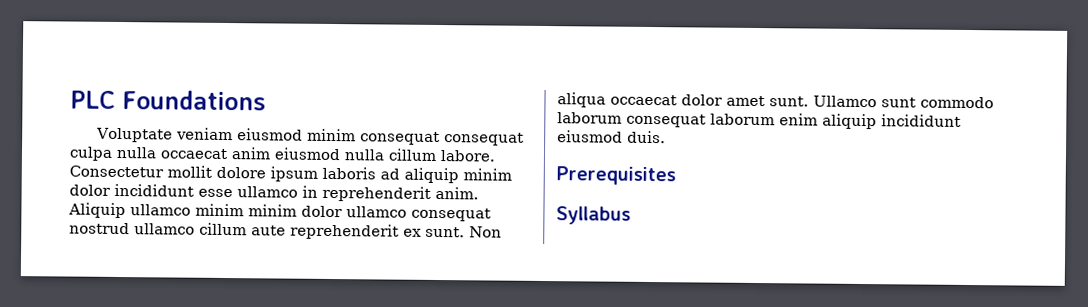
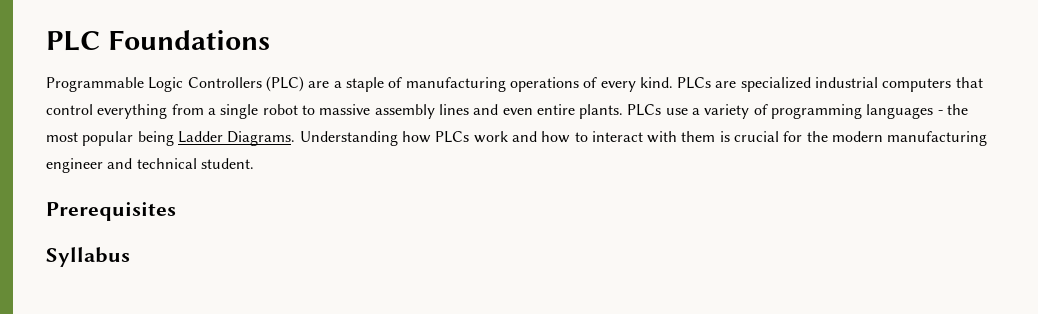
[96,127,525,146] [69,146,496,162] [69,165,512,184] [69,183,479,202] [68,202,491,222] [69,222,502,240] [557,92,994,109] [557,112,961,130] [557,130,666,144] Voluptate veniam eiusmod minim consequat consequat culpa nulla occaecat anim eiusmod nulla cillum labore. Consectetur mollit dolore ipsum laboris ad aliquip minim dolor incididunt esse ullamco in reprehenderit anim. Aliquip ullamco minim minim dolor ullamco consequat nostrud ullamco cillum aute reprehenderit ex sunt. Non aliqua occaecat dolor amet sunt. Ullamco sunt commodo laborum consequat laborum enim aliquip incididunt eiusmod duis. -> [46,76,983,92] [46,104,969,119] [46,131,988,146] [46,158,254,173] Programmable Logic Controllers (PLC) are a staple of manufacturing operations of every kind. PLCs are specialized industrial computers that control everything from a single robot to massive assembly lines and even entire plants. PLCs use a variety of programming languages - the most popular being Ladder Diagrams. Understanding how PLCs work and how to interact with them is crucial for the modern manufacturing engineer and technical student.

